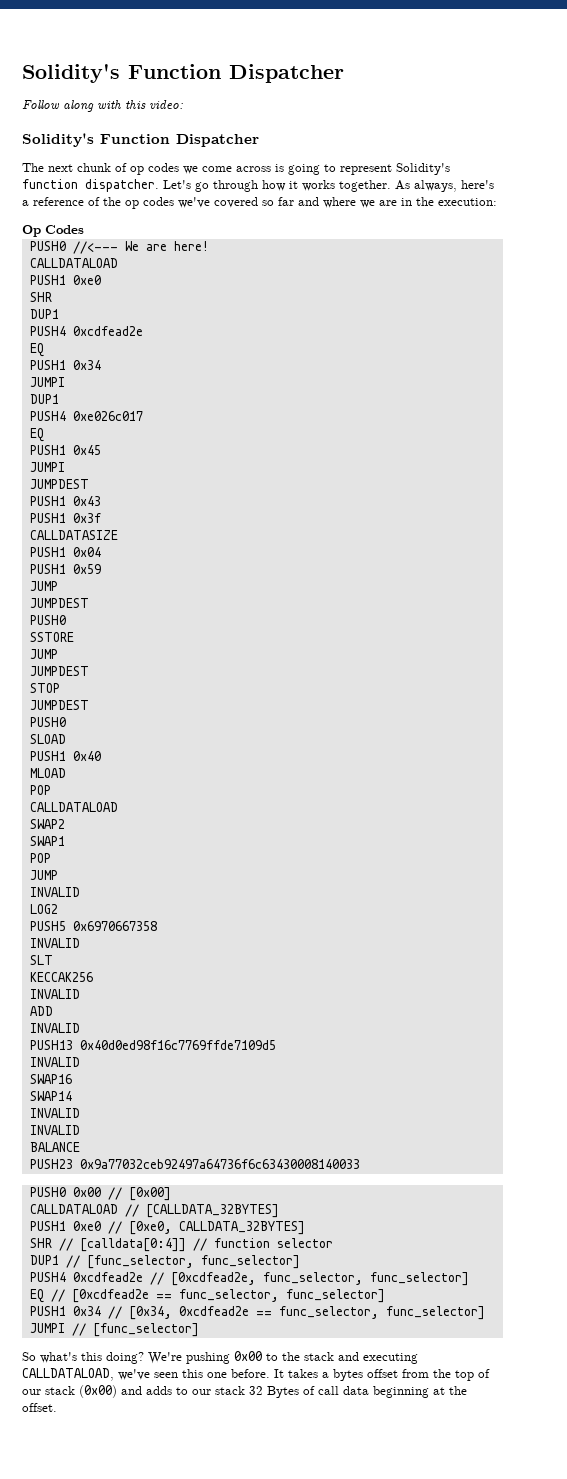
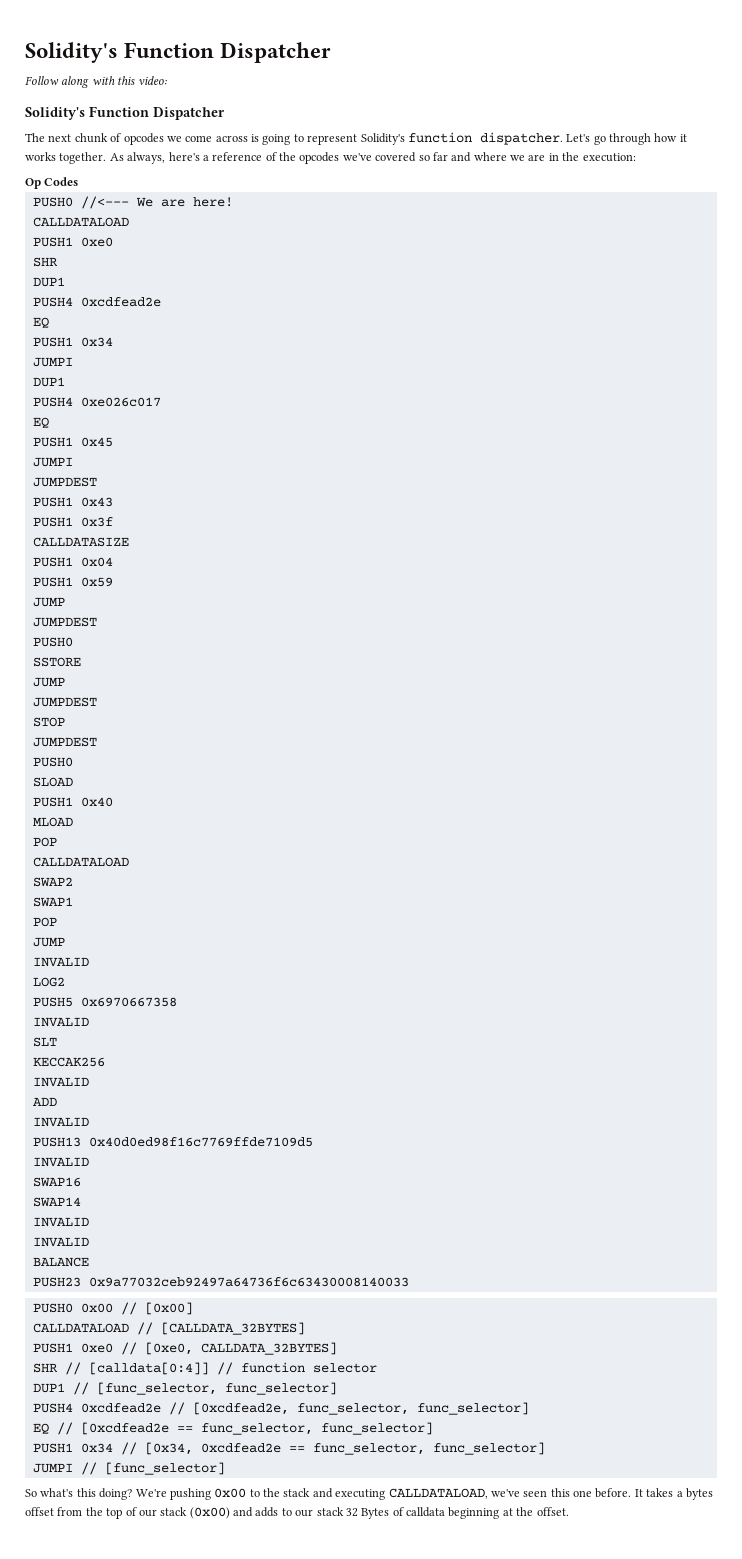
[130,163,179,175] op codes -> [123,133,164,145] opcodes
[125,197,174,209] op codes -> [299,152,340,164] opcodes
[318,1386,369,1395] call data -> [406,1507,445,1517] calldata

